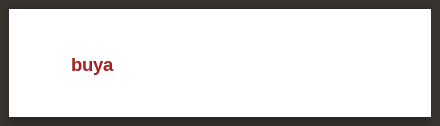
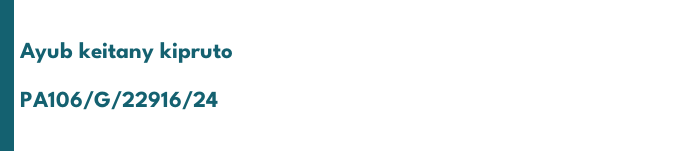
[71,58,114,75] buya -> [19,42,234,63] [20,91,218,110] Ayub keitany kipruto // PA106/G/22916/24

